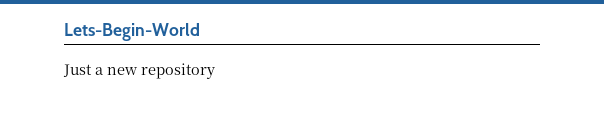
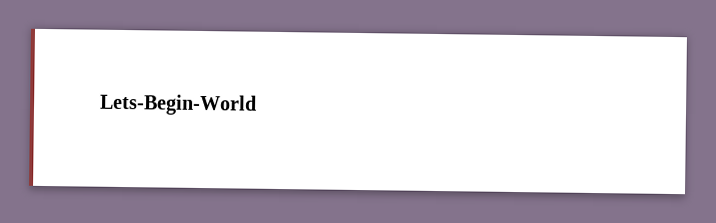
[63,63,215,79] // Just a new repository -> (257, 104) none

